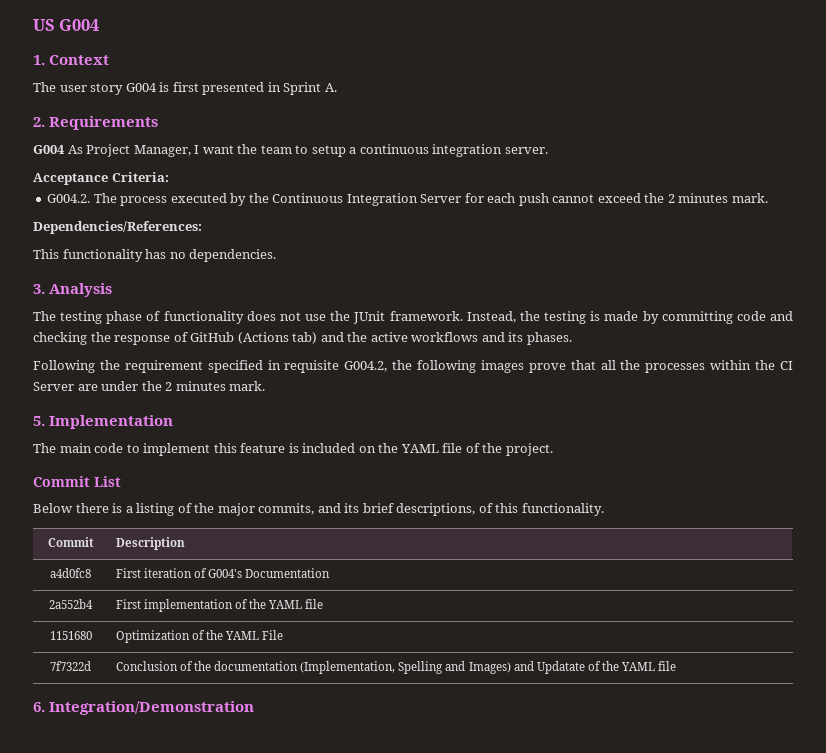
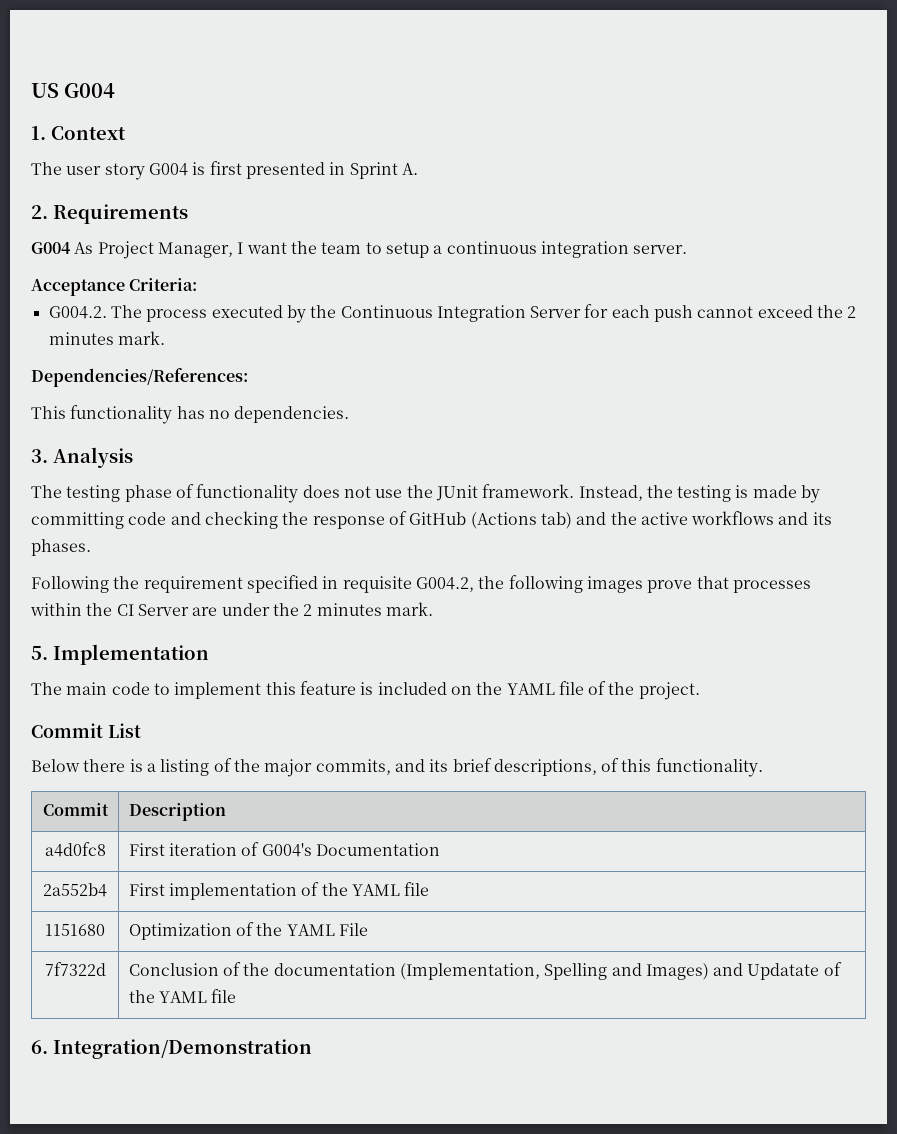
[600,360,641,370] all the -> (729, 582) none

